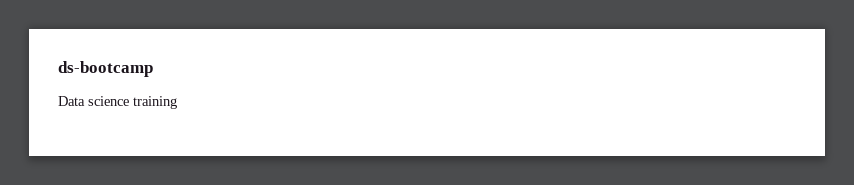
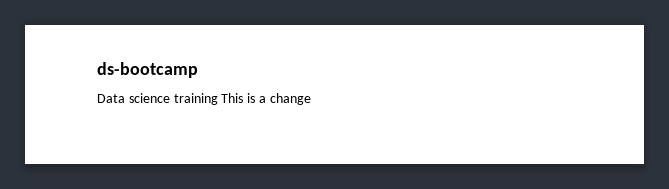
(177, 102) none -> [221,93,311,105] This is a change

